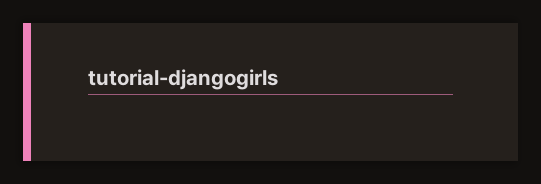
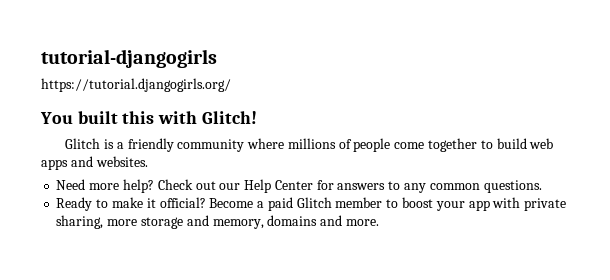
(278, 79) none -> [41,78,231,92] [40,111,257,124] [65,138,554,152] [41,156,148,170] [56,179,542,193] [56,197,567,211] [56,215,379,229] // https://tutorial.djangogirls.org/ // You built this with Glitch! // Glitch is a friendly community where millions of people come together to build web apps and websites. // Need more help? Check out our Help Center for answers to any common questions. // Ready to make it official? Become a paid Glitch member to boost your app with private sharing, more storage and memory, domains and more.

